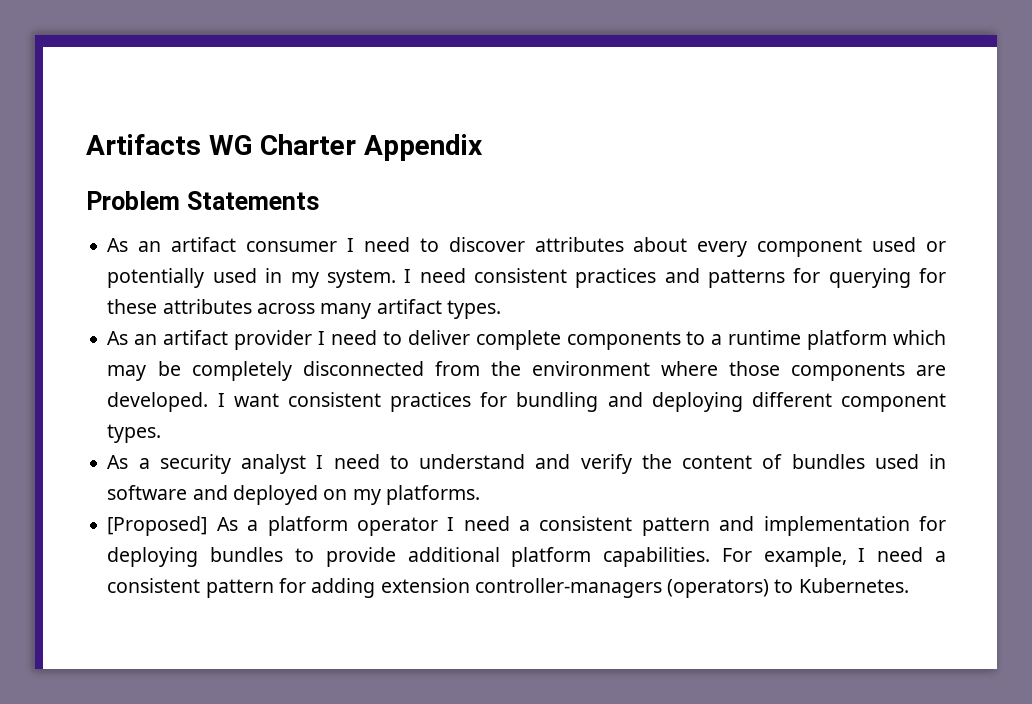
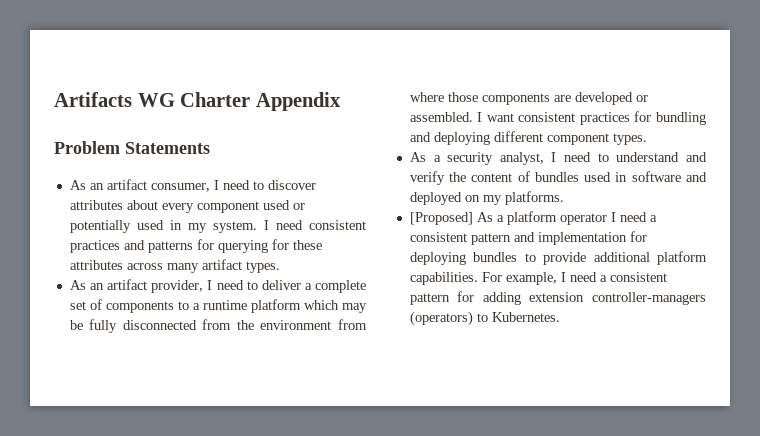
[246,241,338,252] consumer -> [150,183,210,192] consumer,
[234,330,313,350] provider -> [151,280,204,293] provider,
[475,330,561,350] complete -> [304,280,367,293] [69,299,102,310] a complete set of
[191,361,292,381] completely -> [89,319,118,333] fully
(650, 368) none -> [338,319,367,330] from
[107,392,209,412] developed. -> [574,92,648,105] [409,112,473,122] developed or assembled.
[241,454,307,474] analyst -> [499,152,544,165] analyst,

